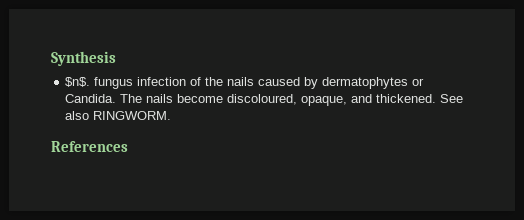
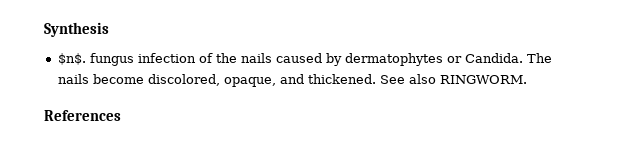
[227,94,298,105] discoloured, -> [147,74,220,86] discolored,

